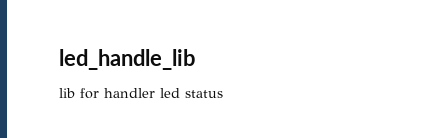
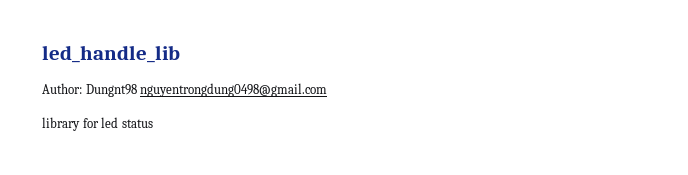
[59,88,155,99] lib for handler -> [42,83,328,97] [42,117,99,131] Author: Dungnt98 nguyentrongdung0498@gmail.com // library for

